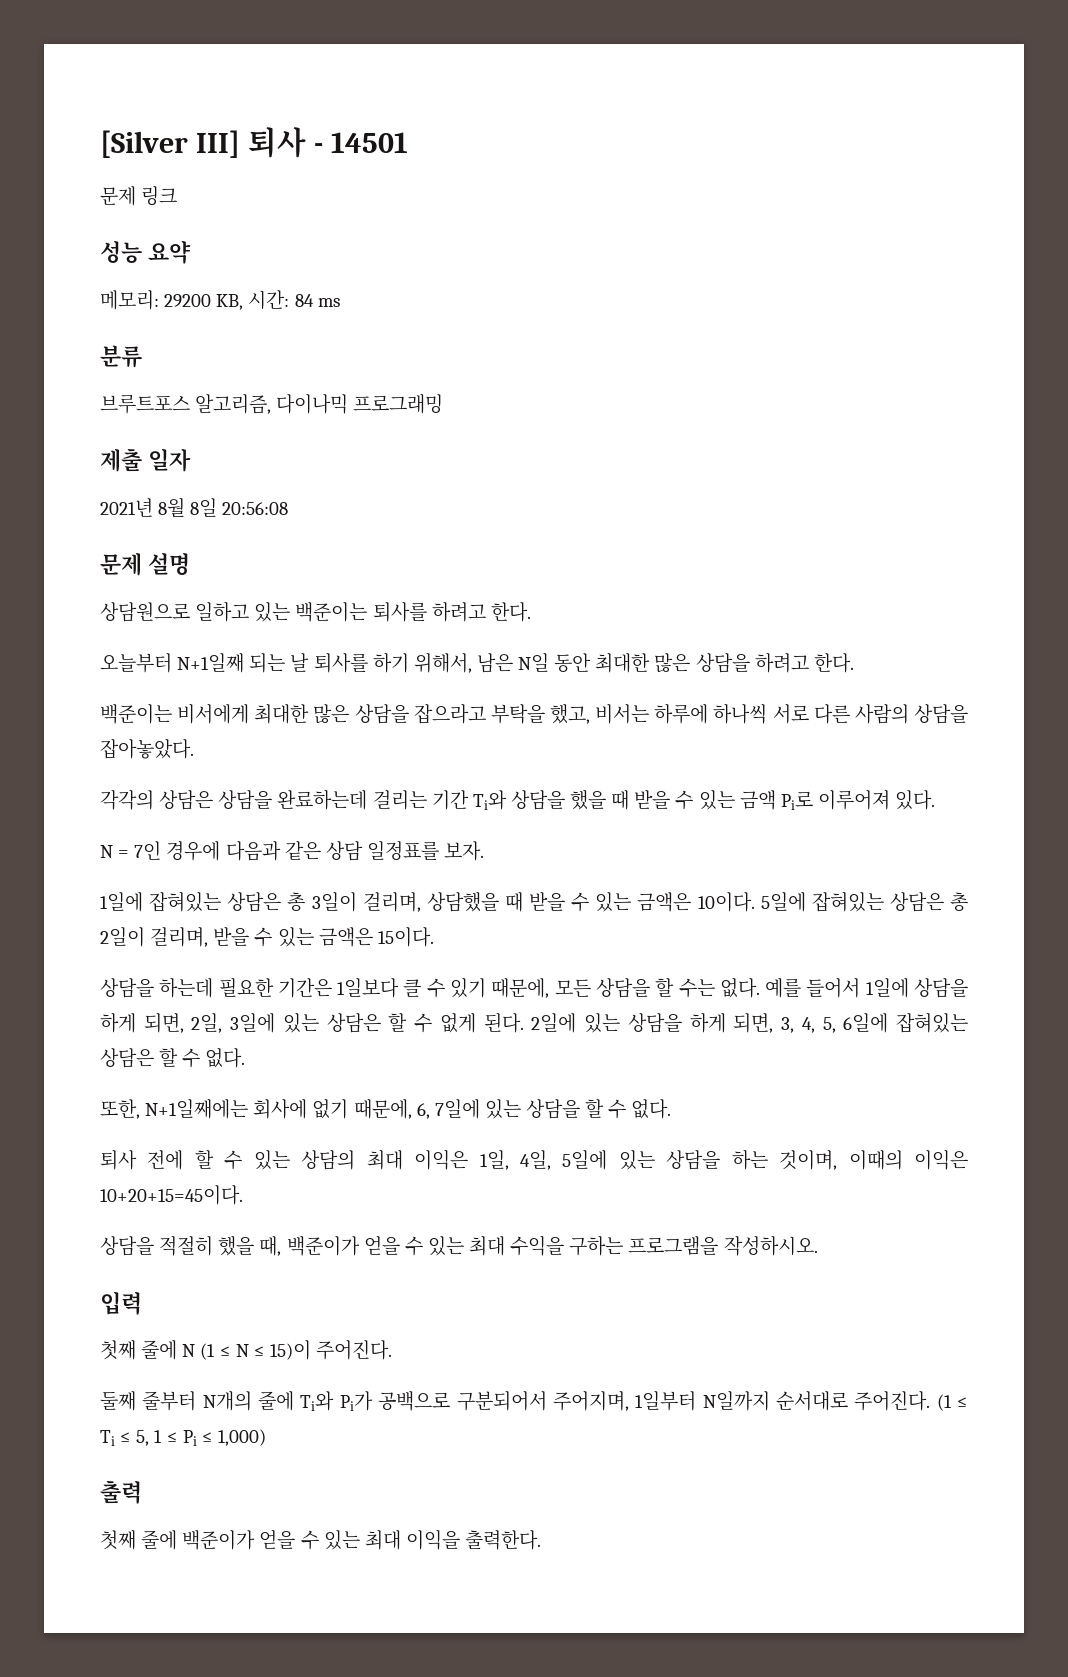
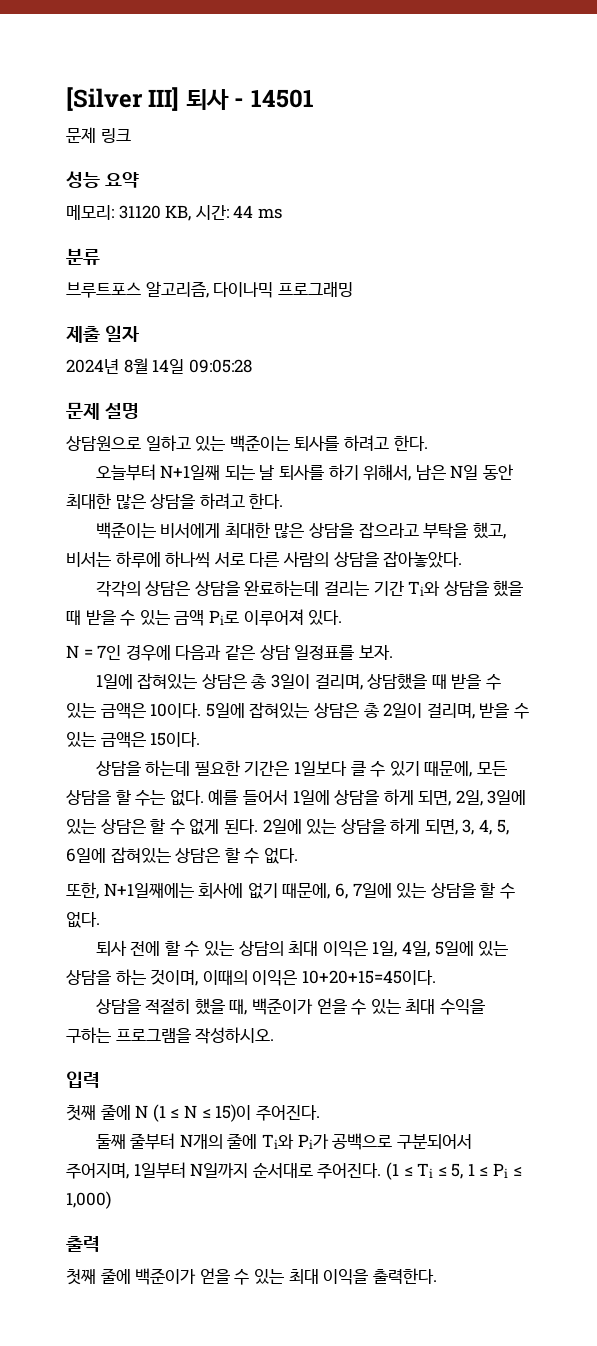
[164,294,212,307] 29200 -> [118,205,161,219] 31120
[294,294,314,307] 84 -> [233,205,254,218] 44
[100,497,289,517] 2021년 8월 8일 20:56:08 -> [66,358,252,374] 2024년 8월 14일 09:05:28

